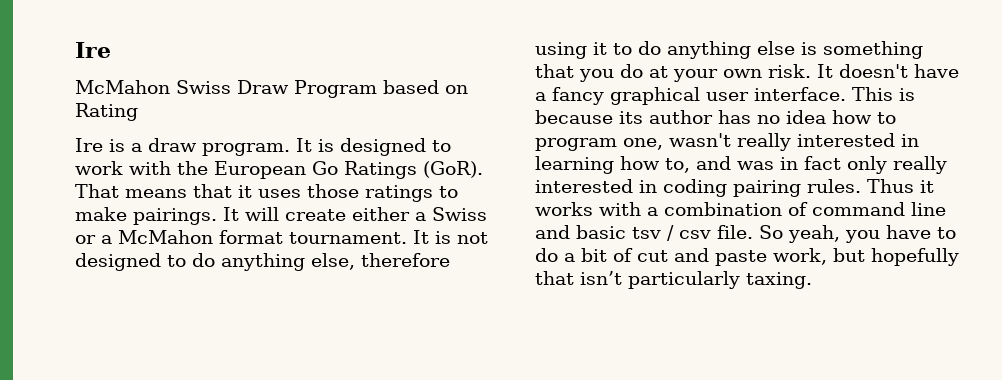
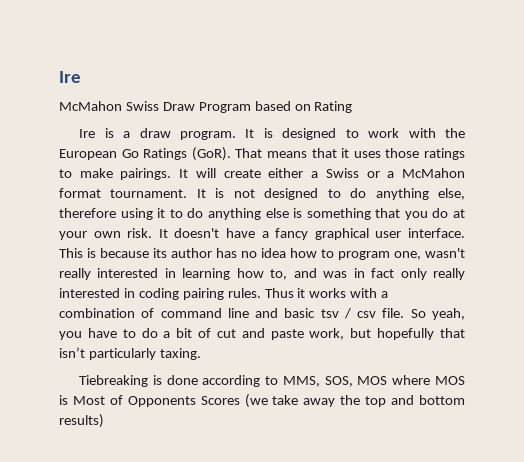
(812, 280) none -> [79,375,466,387] [59,394,466,408] [59,414,104,428] // Tiebreaking is done according to MMS, SOS, MOS where MOS is Most of Opponents Scores (we take away the top and bottom results)

